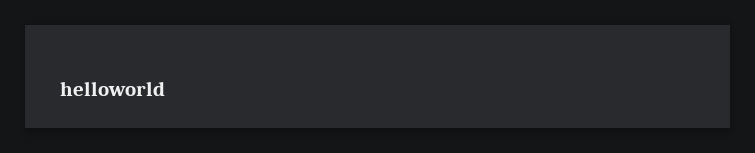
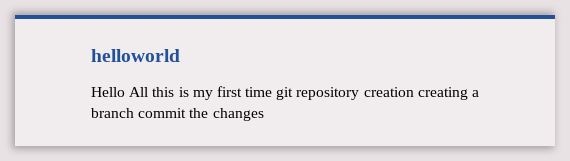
(165, 88) none -> [91,86,480,100] [91,108,264,121] // Hello All this is my first time git repository creation creating a branch commit the changes

